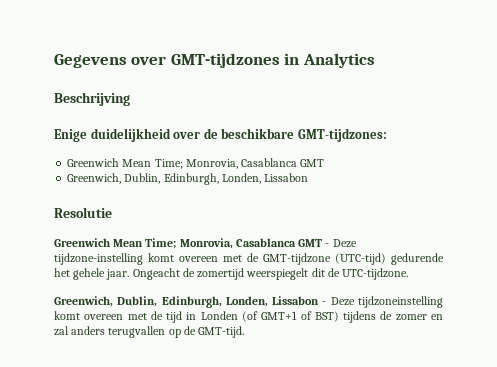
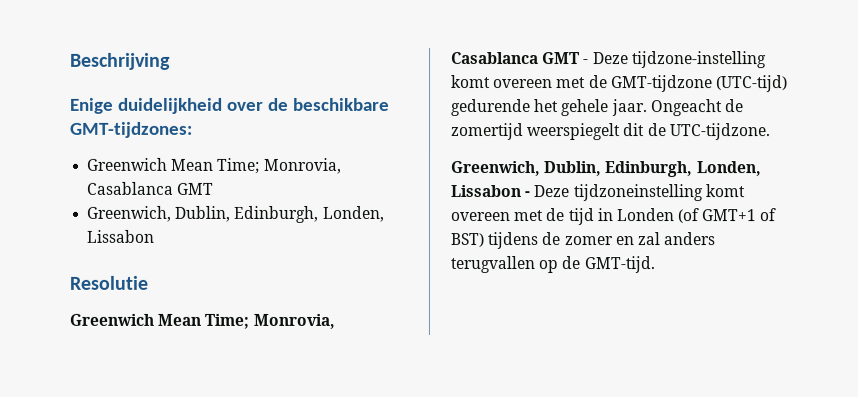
[54,53,375,68] Gegevens over GMT-tijdzones in Analytics // -> (70, 61) none

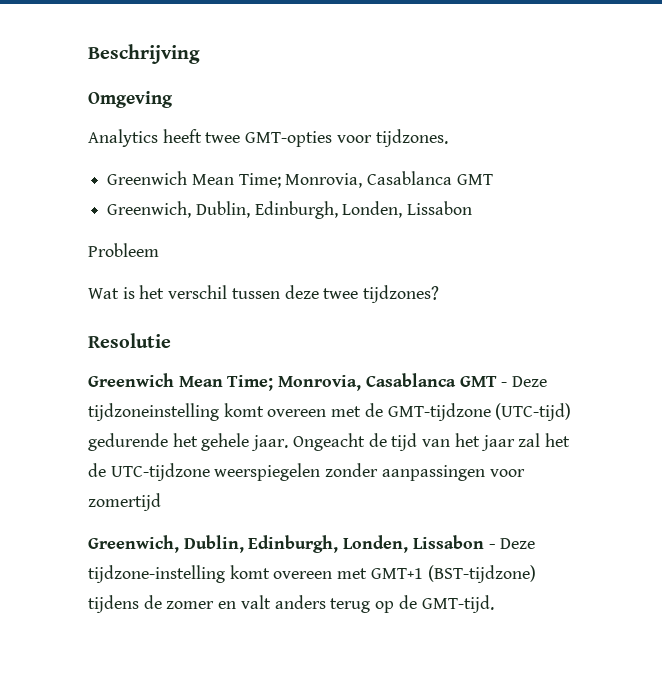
[70,97,390,114] [70,121,193,138] Enige duidelijkheid over de beschikbare GMT-tijdzones: -> [88,91,173,108] [88,129,448,147] Omgeving // Analytics heeft twee GMT-opties voor tijdzones.
(155, 236) none -> [88,243,159,257] [88,285,440,303] // Probleem // Wat is het verschil tussen deze twee tijdzones?
[631,51,767,69] tijdzone-instelling -> [88,403,219,421] tijdzoneinstelling
[451,123,771,141] zomertijd weerspiegelt dit de UTC-tijdzone. -> [391,433,570,451] [88,463,525,481] [88,493,161,511] tijd van het jaar zal het de UTC-tijdzone weerspiegelen zonder aanpassingen voor zomertijd
[572,184,746,202] [450,208,777,226] [450,233,484,248] tijdzoneinstelling komt overeen met de tijd in Londen (of GMT+1 of BST) -> [88,565,536,583] tijdzone-instelling komt overeen met GMT+1 (BST-tijdzone)
[636,232,716,246] [450,256,535,274] zal anders terugvallen -> [240,595,371,613] valt anders terug

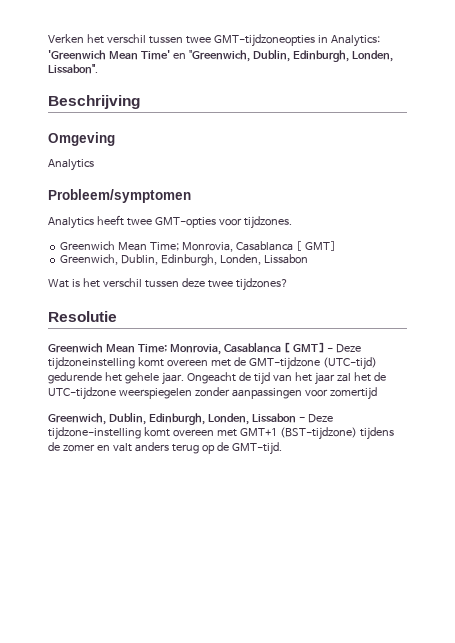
(88, 54) none -> [48,34,380,47] [48,49,393,62] [48,64,98,74] Verken het verschil tussen twee GMT-tijdzoneopties in Analytics: 'Greenwich Mean Time' en "Greenwich, Dublin, Edinburgh, Londen, Lissabon". //
(158, 138) none -> [48,189,191,203] [48,217,94,229] // Probleem/symptomen // Analytics
[456,174,493,185] [107,201,473,219] [88,243,159,257] GMT // Greenwich, Dublin, Edinburgh, Londen, Lissabon // Probleem -> [295,241,336,251] [60,254,308,266] [ GMT] // Greenwich, Dublin, Edinburgh, Londen, Lissabon
[459,376,497,387] GMT -> [283,342,324,353] [ GMT]

